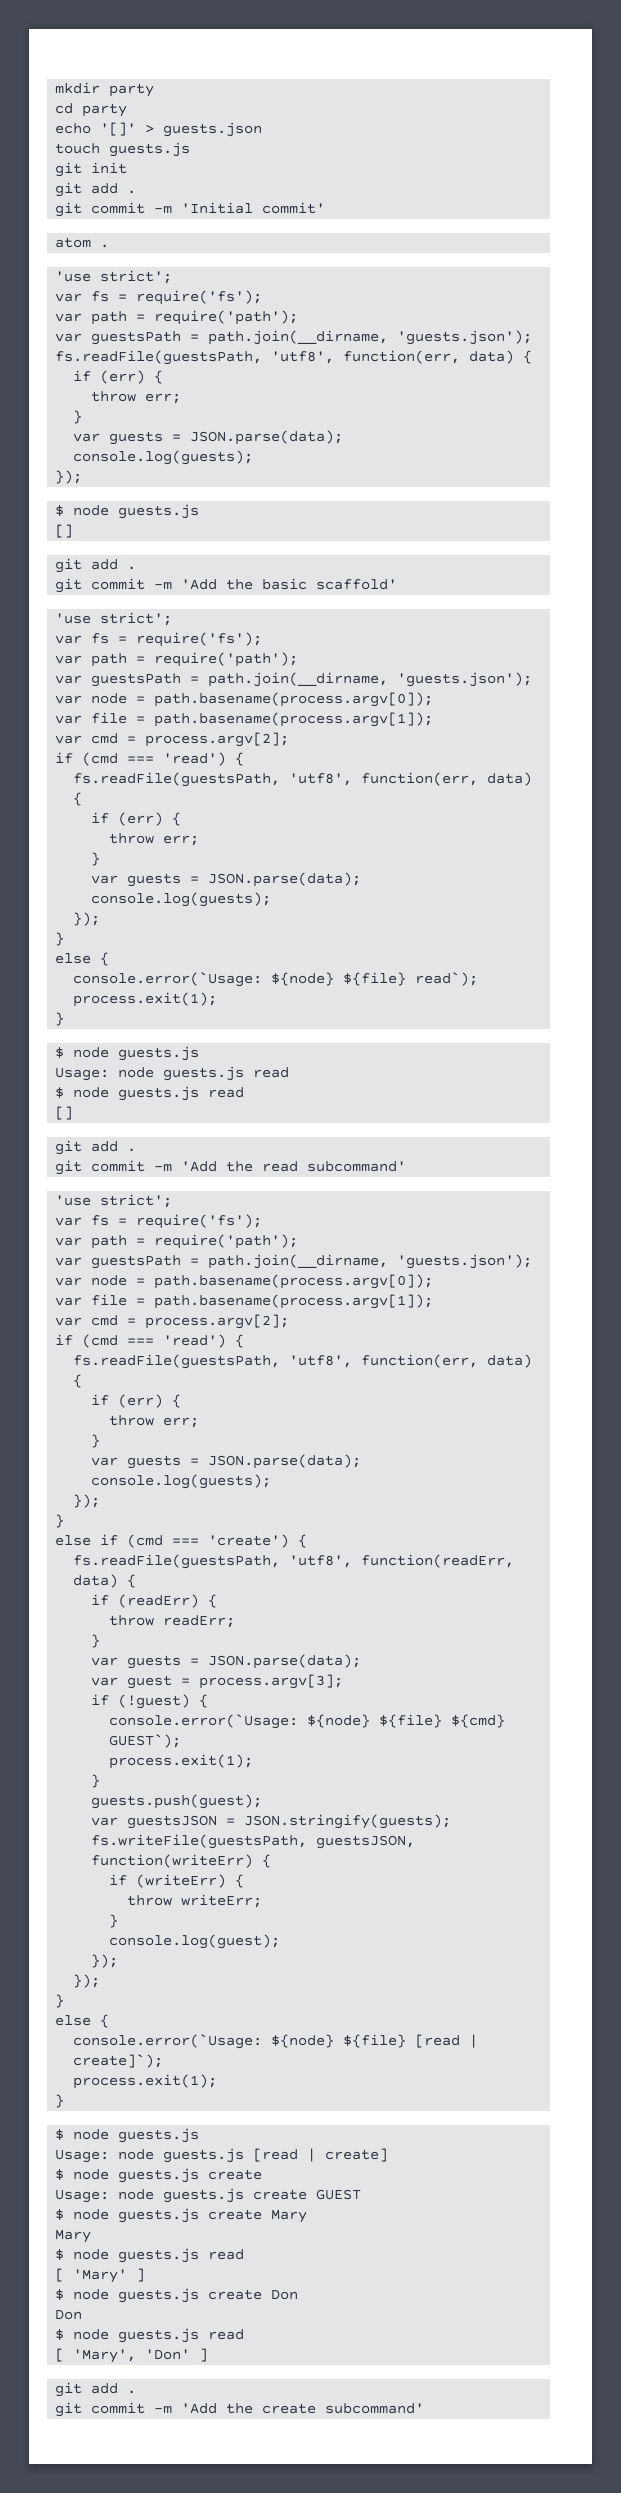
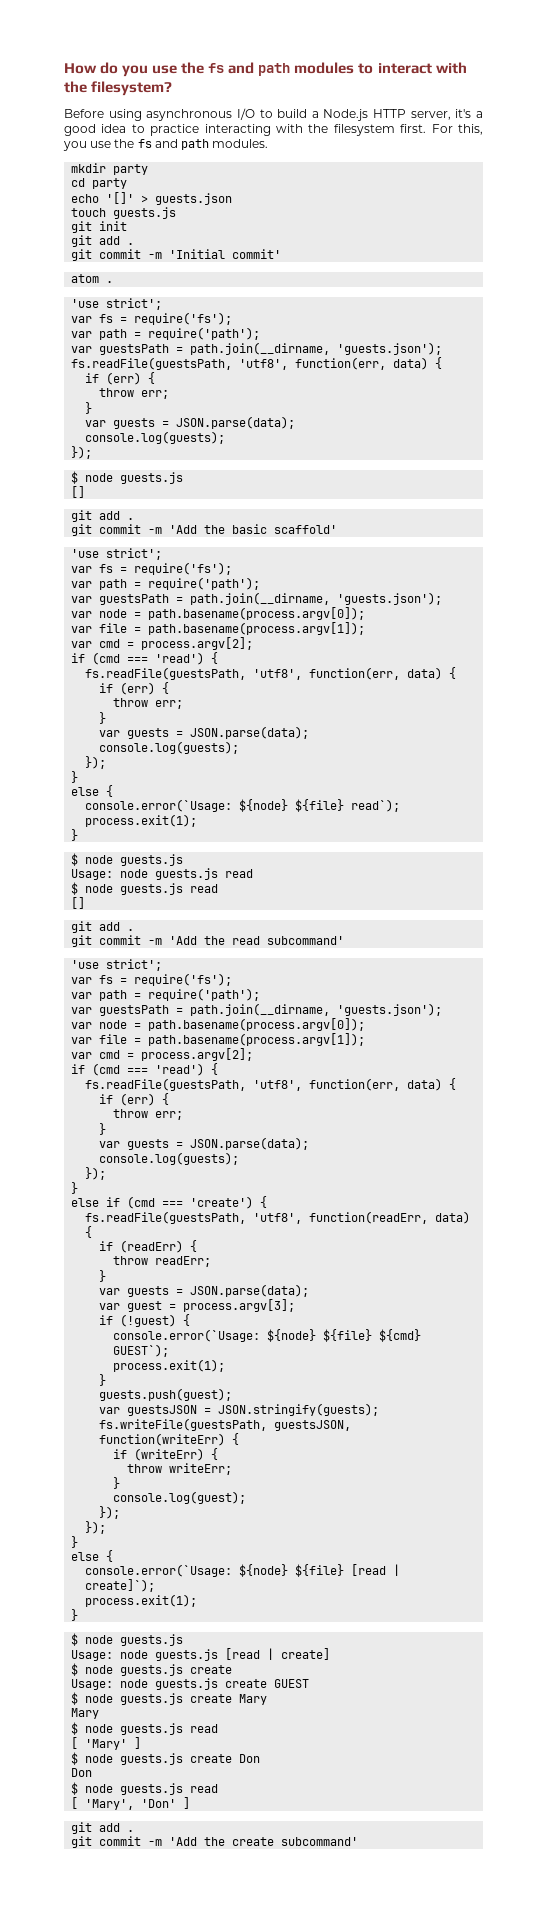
(55, 88) none -> [64,62,467,77] [64,81,173,96] [64,108,483,121] [64,124,483,136] [63,139,269,151] How do you use the fs and path modules to interact with the filesystem? // Before using asynchronous I/O to build a Node.js HTTP server, it's a good idea to practice interacting with the filesystem first. For this, you use the fs and path modules. //

